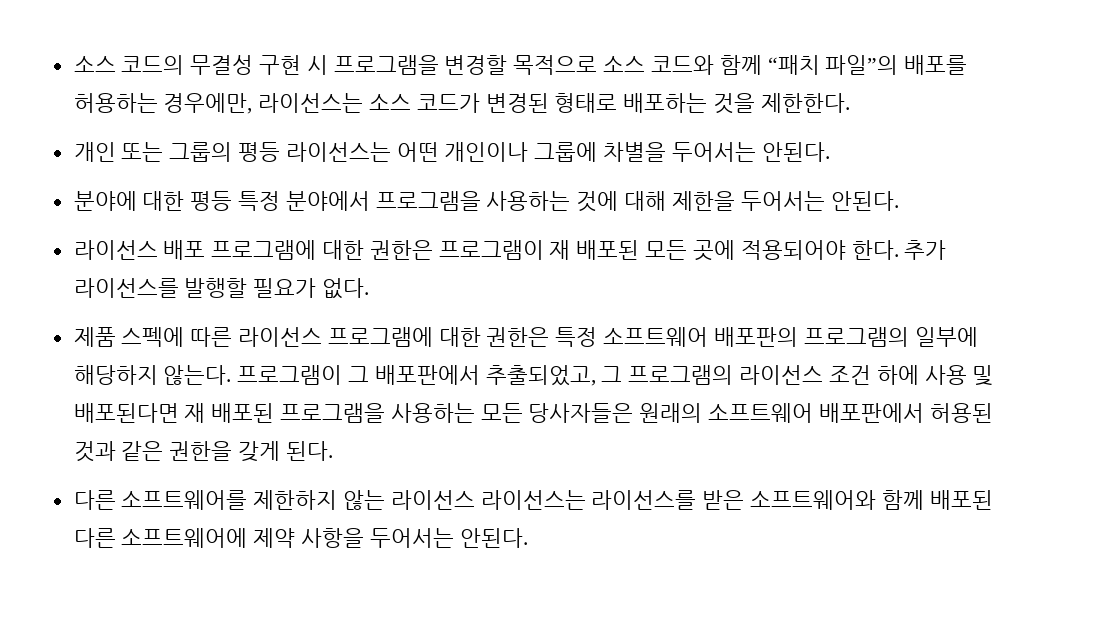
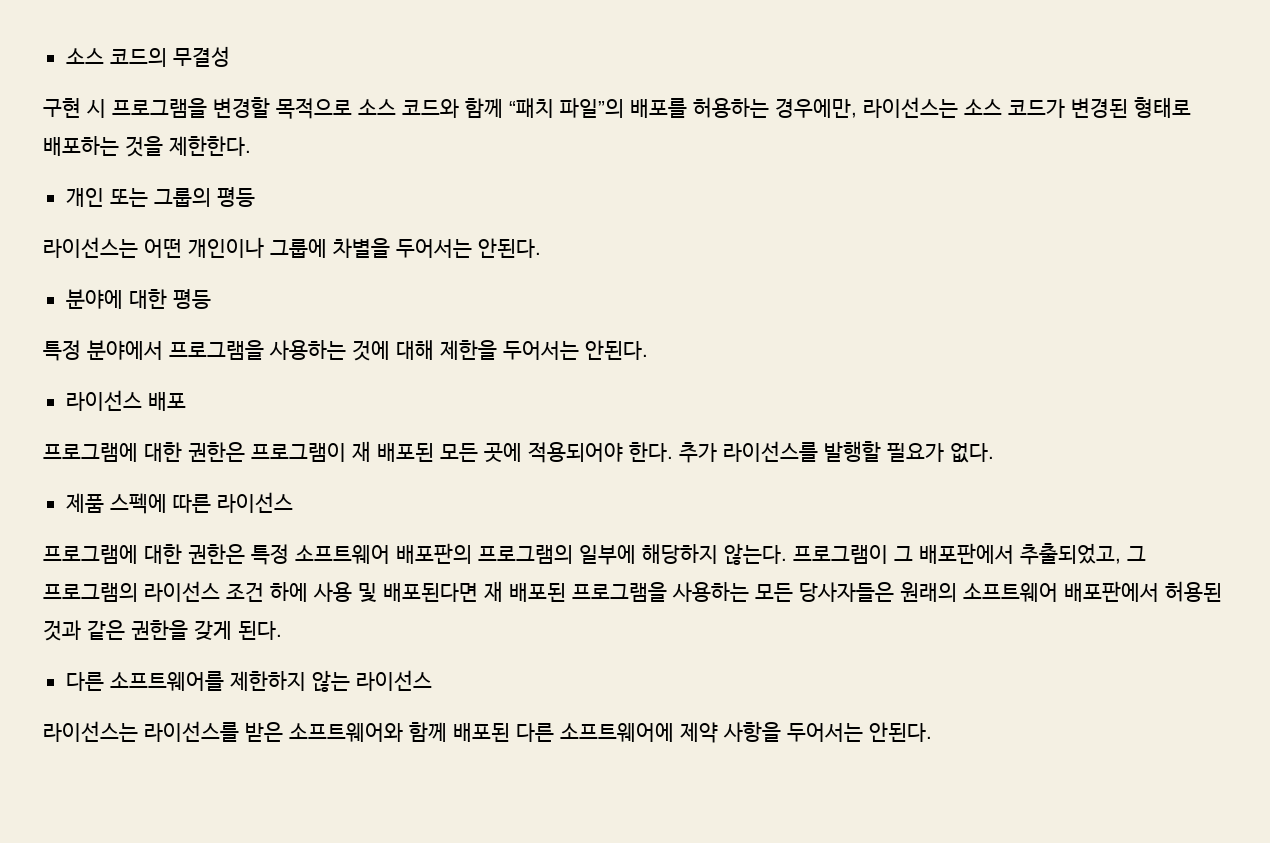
(254, 65) none -> (230, 56) //
(281, 152) none -> (255, 197) //
(233, 201) none -> (211, 299) //
(206, 250) none -> (186, 401) //
(323, 337) none -> (293, 502) //
(475, 500) none -> (432, 680) //

